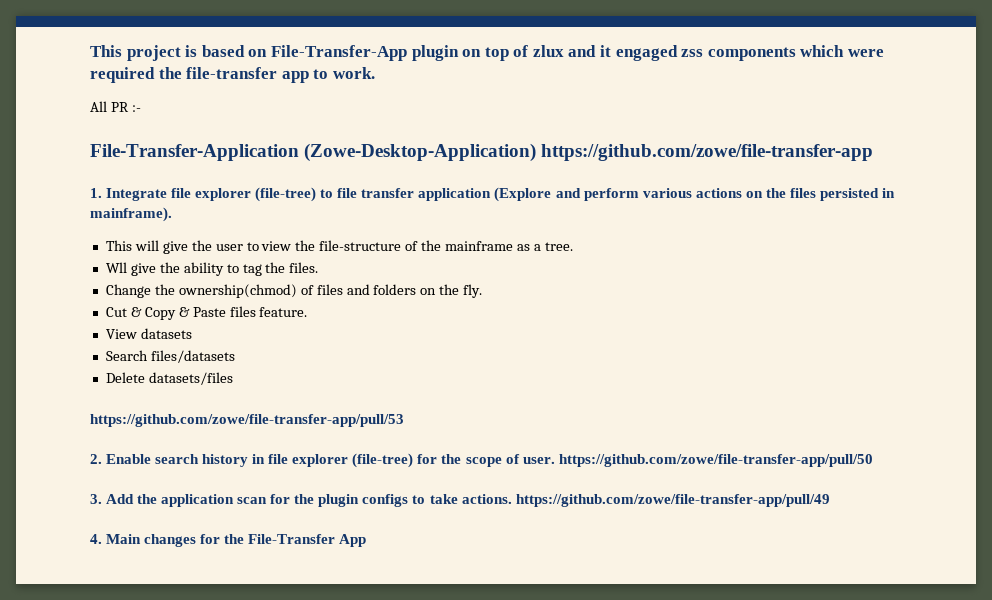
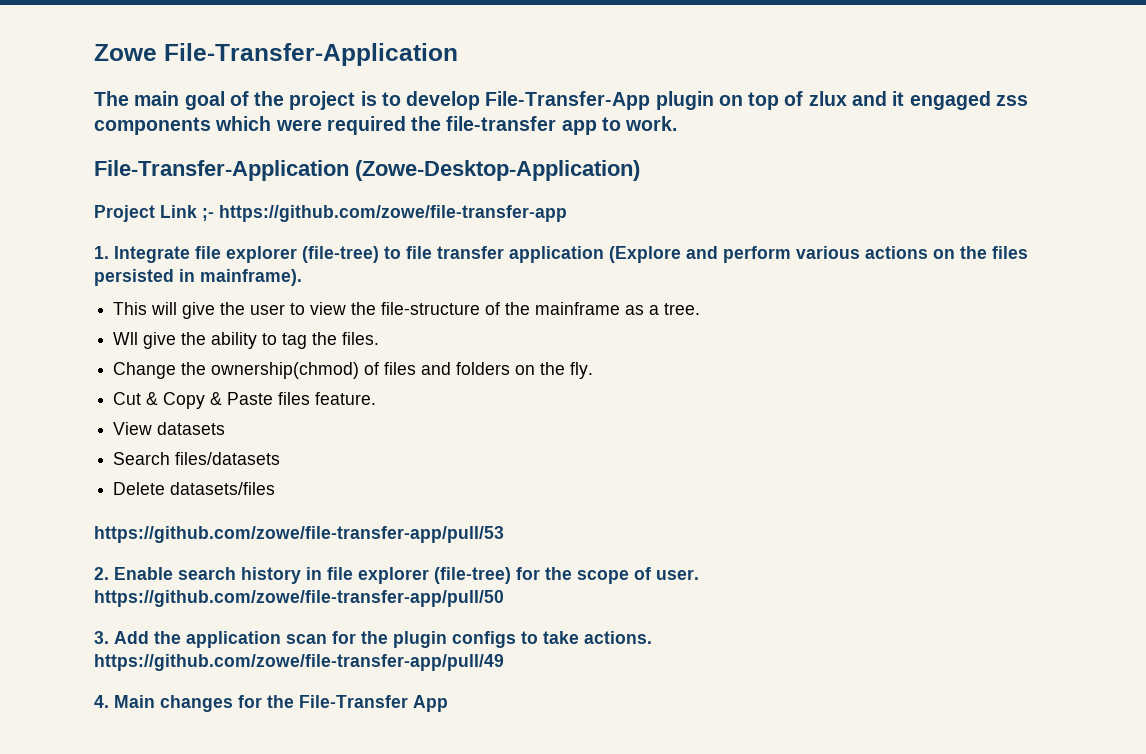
[90,45,268,61] This project is based on -> [94,43,458,66] [94,91,481,110] Zowe File-Transfer-Application // The main goal of the project is to develop
[90,101,141,112] // All PR :- -> (678, 123) none
(537, 152) none -> [94,205,214,222] // Project Link ;-

